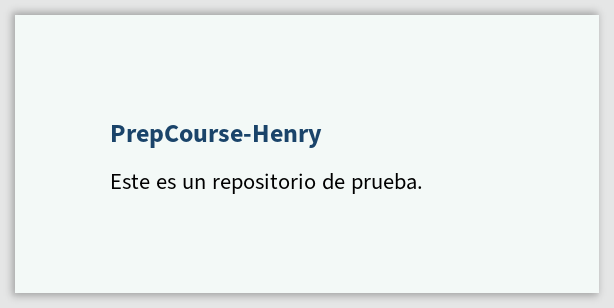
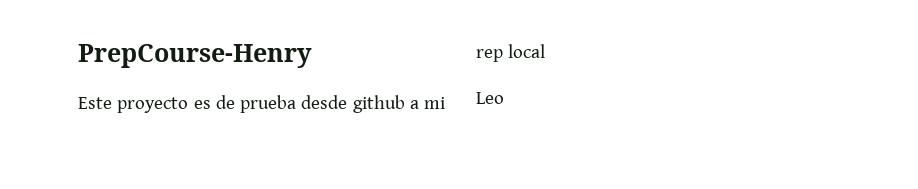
[156,173,424,194] es un repositorio de prueba. -> [117,95,445,113] [476,44,545,62] [476,92,504,104] proyecto es de prueba desde github a mi rep local // Leo

